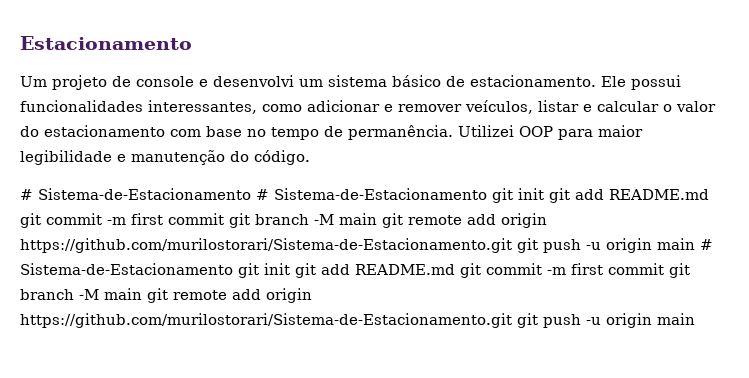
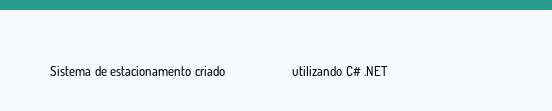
[20,36,192,50] [20,75,681,90] [20,100,716,114] [20,125,643,140] [20,150,310,165] [20,188,709,203] [20,213,547,228] [20,238,713,253] [20,263,690,278] [20,288,312,303] [20,313,695,328] Estacionamento // Um projeto de console e desenvolvi um sistema básico de estacionamento. Ele possui funcionalidades interessantes, como adicionar e remover veículos, listar e calcular o valor do estacionamento com base no tempo de permanência. Utilizei OOP para maior legibilidade e manutenção do código. // # Sistema-de-Estacionamento # Sistema-de-Estacionamento git init git add README.md git commit -m first commit git branch -M main git remote add origin https://github.com/murilostorari/Sistema-de-Estacionamento.git git push -u origin main # Sistema-de-Estacionamento git init git add README.md git commit -m first commit git branch -M main git remote add origin https://github.com/murilostorari/Sistema-de-Estacionamento.git git push -u origin main -> [50,66,389,76] Sistema de estacionamento criado utilizando C# .NET

